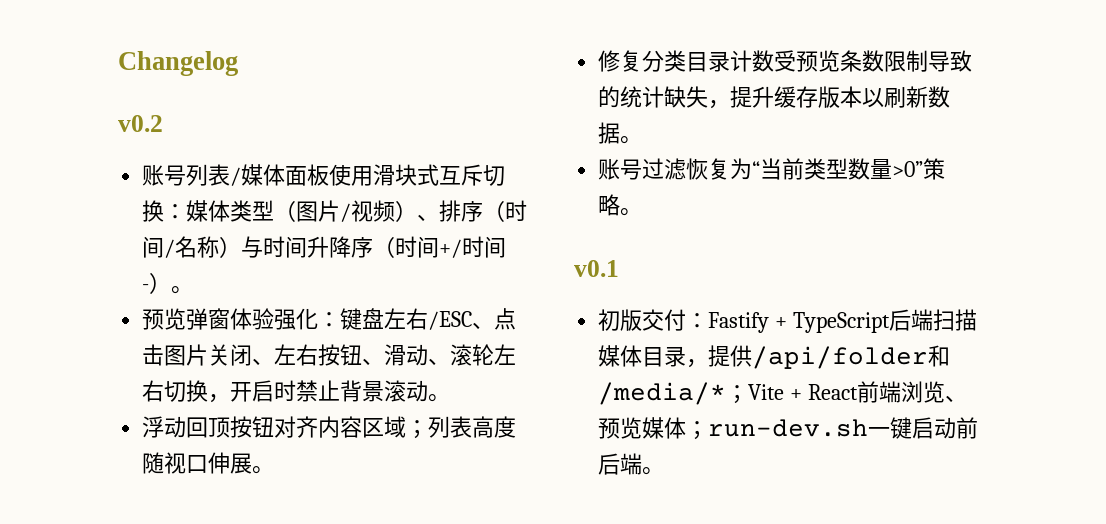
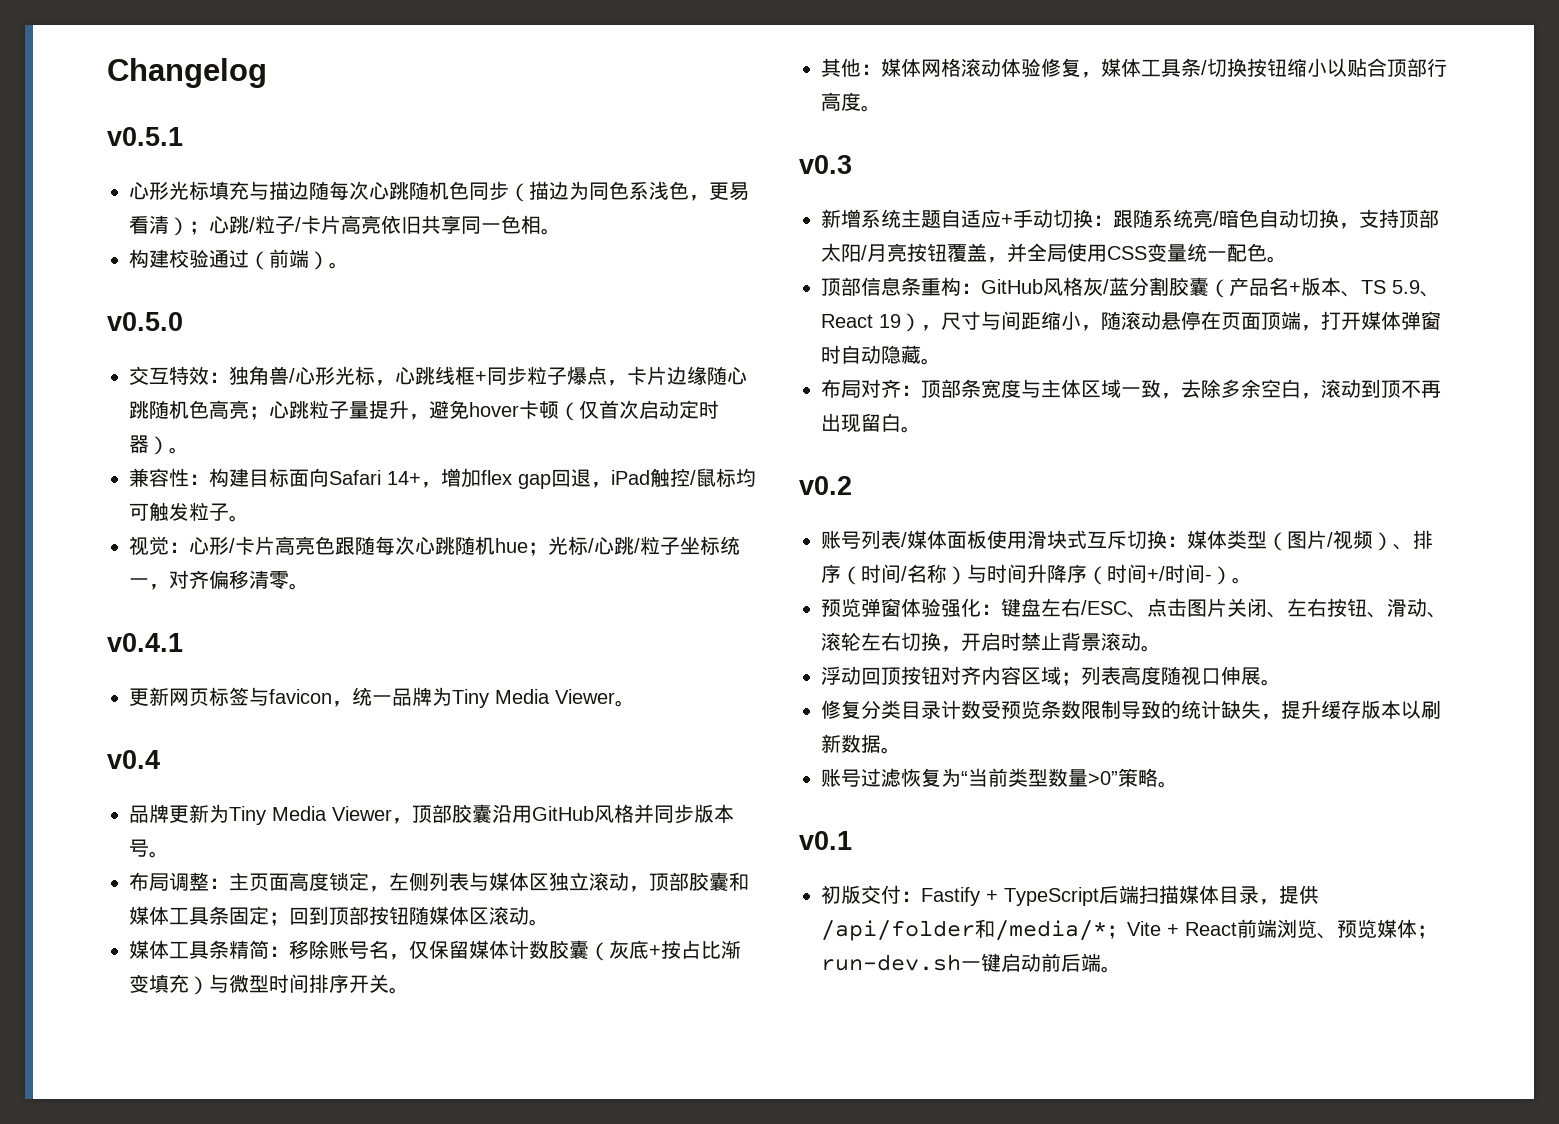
(238, 63) none -> [107,127,183,146] [129,181,749,202] [129,215,561,236] [129,249,349,270] [107,312,183,331] [129,366,747,386] [129,400,719,421] [129,435,189,455] [129,468,756,489] [129,502,249,522] [129,536,740,556] [129,570,309,590] [107,633,183,652] [129,687,635,708] [107,750,160,769] [129,804,734,825] [129,839,169,858] [129,872,749,892] [129,906,549,926] [129,940,741,961] [129,974,409,995] [821,58,1447,78] [821,92,881,112] [799,155,852,174] [821,209,1439,229] [821,243,1287,263] [821,277,1440,298] [821,311,1441,332] [821,345,941,365] [821,379,1441,399] [821,413,921,433] // v0.5.1 // 心形光标填充与描边随每次心跳随机色同步（描边为同色系浅色，更易看清）；心跳/粒子/卡片高亮依旧共享同一色相。 // 构建校验通过（前端）。 // v0.5.0 // 交互特效：独角兽/心形光标，心跳线框+同步粒子爆点，卡片边缘随心跳随机色高亮；心跳粒子量提升，避免hover卡顿（仅首次启动定时器）。 // 兼容性：构建目标面向Safari 14+，增加flex gap回退，iPad触控/鼠标均可触发粒子。 // 视觉：心形/卡片高亮色跟随每次心跳随机hue；光标/心跳/粒子坐标统一，对齐偏移清零。 // v0.4.1 // 更新网页标签与favicon，统一品牌为Tiny Media Viewer。 // v0.4 // 品牌更新为Tiny Media Viewer，顶部胶囊沿用GitHub风格并同步版本号。 // 布局调整：主页面高度锁定，左侧列表与媒体区独立滚动，顶部胶囊和媒体工具条固定；回到顶部按钮随媒体区滚动。 // 媒体工具条精简：移除账号名，仅保留媒体计数胶囊（灰底+按占比渐变填充）与微型时间排序开关。 // 其他：媒体网格滚动体验修复，媒体工具条/切换按钮缩小以贴合顶部行高度。 // v0.3 // 新增系统主题自适应+手动切换：跟随系统亮/暗色自动切换，支持顶部太阳/月亮按钮覆盖，并全局使用CSS变量统一配色。 // 顶部信息条重构：GitHub风格灰/蓝分割胶囊（产品名+版本、TS 5.9、React 19），尺寸与间距缩小，随滚动悬停在页面顶端，打开媒体弹窗时自动隐藏。 // 布局对齐：顶部条宽度与主体区域一致，去除多余空白，滚动到顶不再出现留白。

